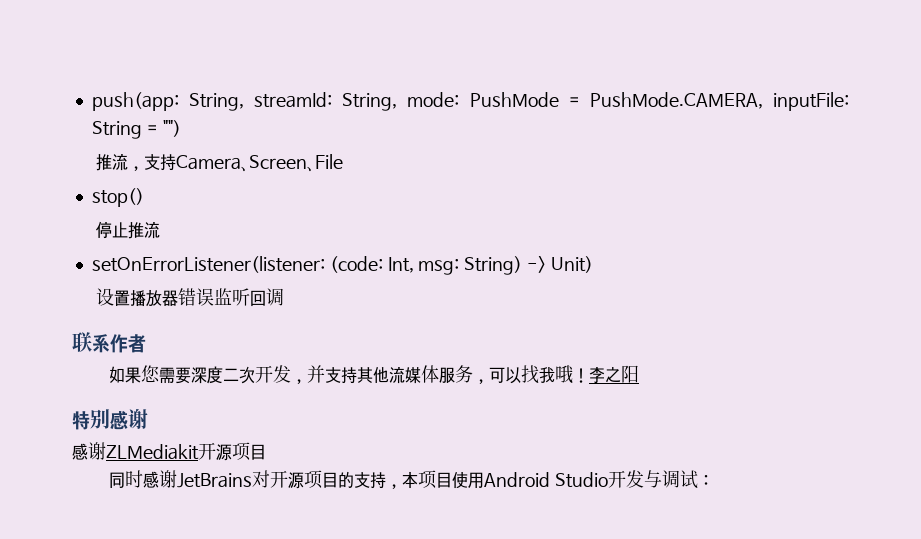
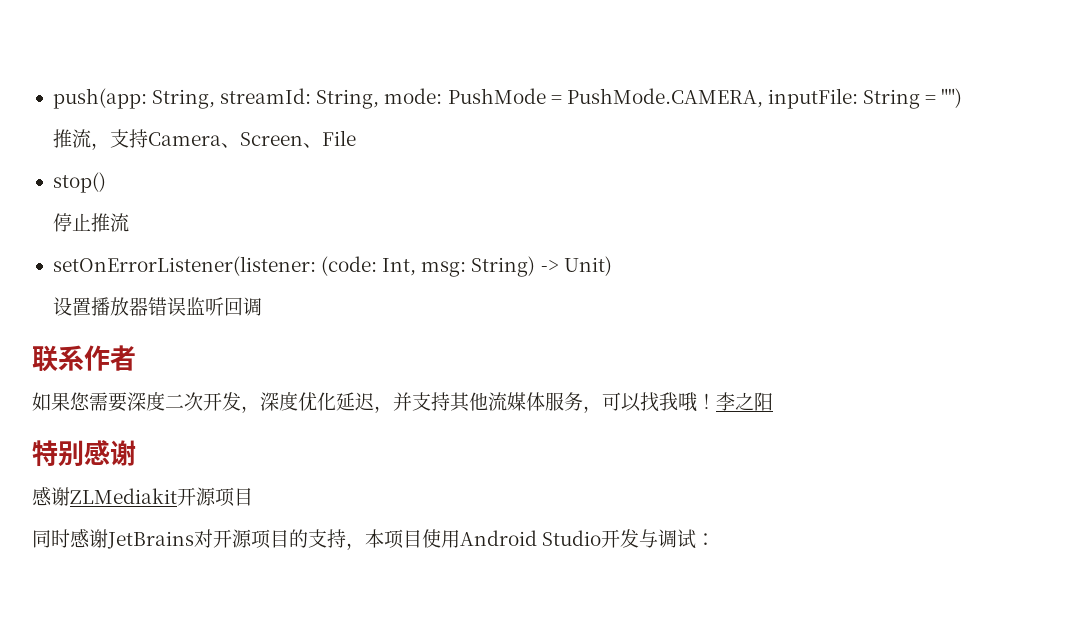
(307, 381) none -> [260,392,393,413] 深度优化延迟，

